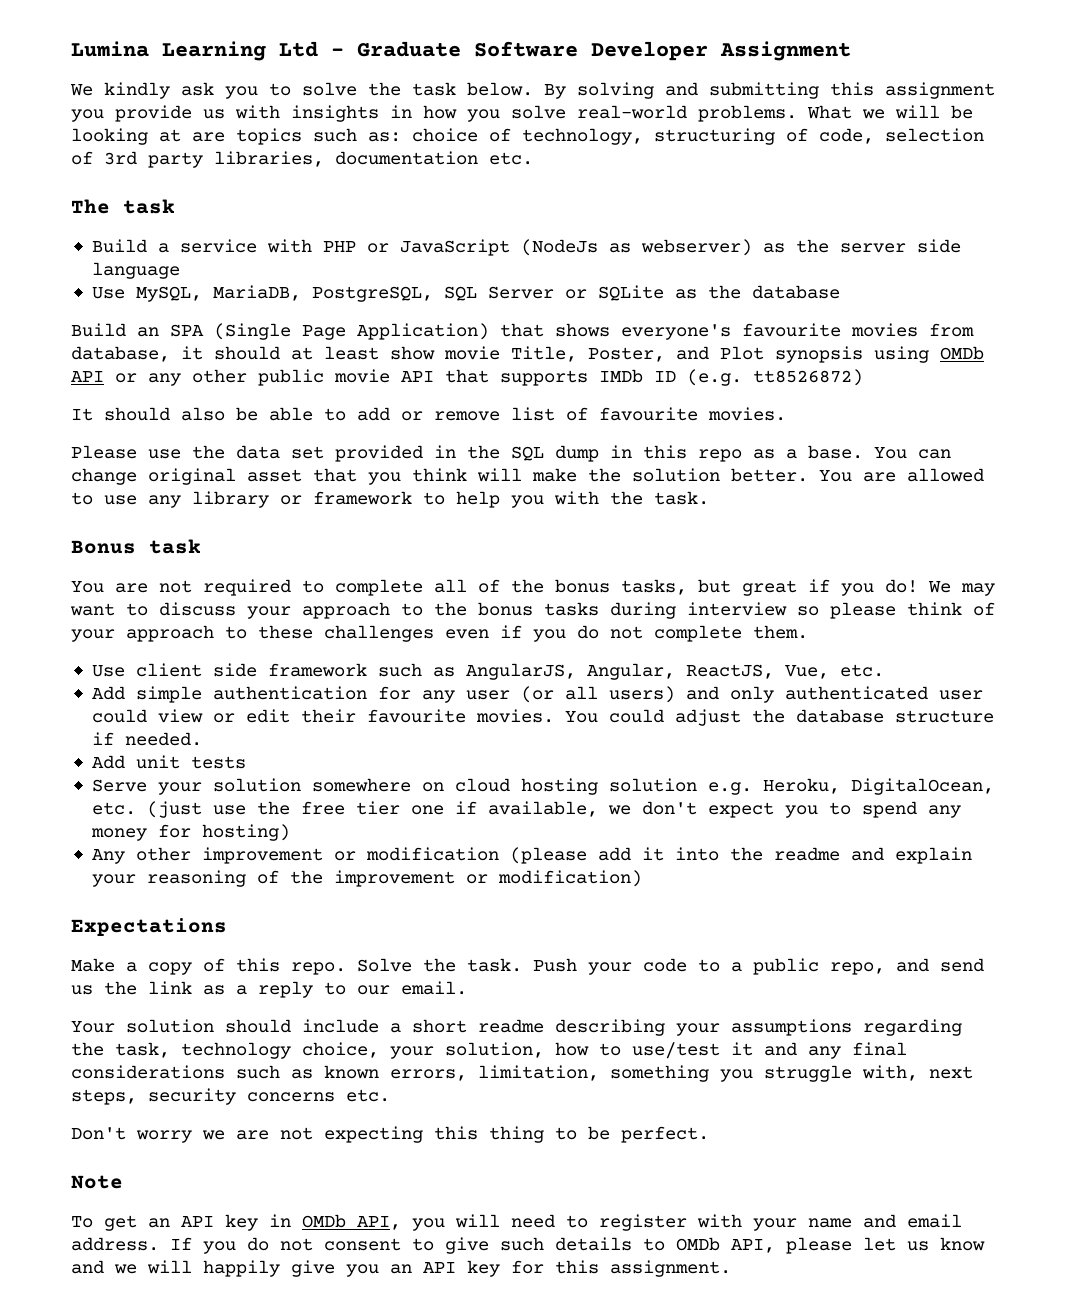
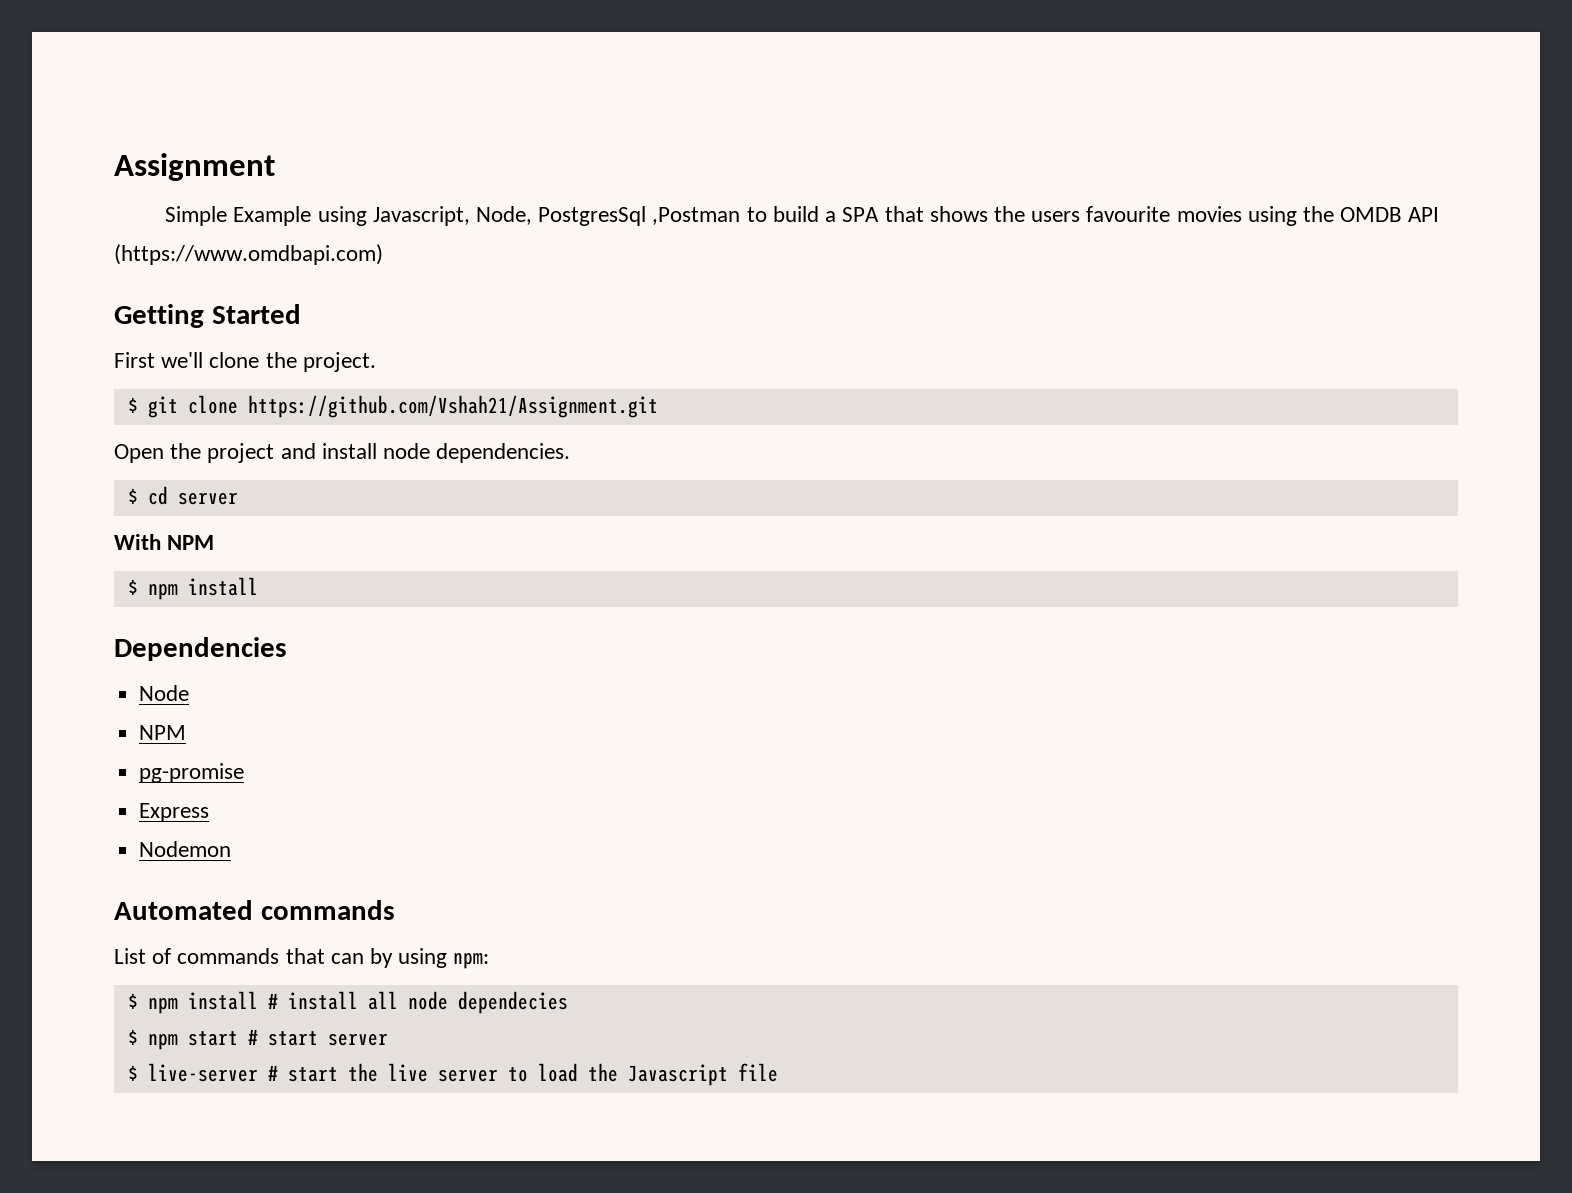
[71,41,851,61] [70,82,995,99] [71,105,973,122] [71,128,984,145] [71,151,533,168] [71,199,175,214] [91,239,961,256] [91,262,180,279] [91,285,840,302] [71,323,974,340] [71,346,984,363] [71,369,863,386] [71,407,786,421] [71,445,951,462] [71,468,984,485] [71,491,709,508] [71,539,201,554] [71,579,995,596] [70,602,995,619] [71,625,808,642] [91,663,884,680] [91,686,983,703] [91,709,994,726] [91,732,202,746] [91,755,246,769] [91,778,994,795] [91,801,961,818] [90,824,290,841] [91,847,972,864] [91,870,642,887] [71,918,227,936] [71,958,984,975] [71,981,467,998] [71,1019,962,1036] [71,1042,907,1059] [71,1065,973,1082] [71,1088,390,1105] [71,1126,709,1143] [71,1175,123,1189] [71,1214,962,1231] [71,1237,985,1254] [71,1260,731,1277] Lumina Learning Ltd - Graduate Software Developer Assignment // We kindly ask you to solve the task below. By solving and submitting this assignment you provide us with insights in how you solve real-world problems. What we will be looking at are topics such as: choice of technology, structuring of code, selection of 3rd party libraries, documentation etc. // The task // Build a service with PHP or JavaScript (NodeJs as webserver) as the server side language // Use MySQL, MariaDB, PostgreSQL, SQL Server or SQLite as the database // Build an SPA (Single Page Application) that shows everyone's favourite movies from database, it should at least show movie Title, Poster, and Plot synopsis using OMDb API or any other public movie API that supports IMDb ID (e.g. tt8526872) // It should also be able to add or remove list of favourite movies. // Please use the data set provided in the SQL dump in this repo as a base. You can change original asset that you think will make the solution better. You are allowed to use any library or framework to help you with the task. // Bonus task // You are not required to complete all of the bonus tasks, but great if you do! We may want to discuss your approach to the bonus tasks during interview so please think of your approach to these challenges even if you do not complete them. // Use client side framework such as AngularJS, Angular, ReactJS, Vue, etc. // Add simple authentication for any user (or all users) and only authenticated user could view or edit their favourite movies. You could adjust the database structure if needed. // Add unit tests // Serve your solution somewhere on cloud hosting solution e.g. Heroku, DigitalOcean, etc. (just use the free tier one if available, we don't expect you to spend any money for hosting) // Any other improvement or modification (please add it into the readme and explain your reasoning of the improvement or modification) // Expectations // Make a copy of this repo. Solve the task. Push your code to a public repo, and send us the link as a reply to our email. // Your solution should include a short readme describing your assumptions regarding the task, technology choice, your solution, how to use/test it and any final considerations such as known errors, limitation, something you struggle with, next steps, security concerns etc. // Don't worry we are not expecting this thing to be perfect. // Note // To get an API key in OMDb API, you will need to register with your name and email address. If you do not consent to give such details to OMDb API, please let us know and we will happily give you an API key for this assignment. -> [114,153,275,181] [165,206,1440,226] [114,244,383,265] [114,304,301,328] [114,352,376,372] [127,395,658,418] [114,443,571,463] [127,486,238,505] [114,534,215,550] [127,577,258,600] [114,637,287,661] [139,685,190,701] [139,725,187,740] [139,763,245,783] [139,803,210,822] [139,841,232,857] [114,900,395,920] [114,948,490,969] [127,991,568,1014] [127,1029,388,1050] [127,1063,778,1086] Assignment // Simple Example using Javascript, Node, PostgresSql ,Postman to build a SPA that shows the users favourite movies using the OMDB API (https://www.omdbapi.com) // Getting Started // First we'll clone the project. // $ git clone https://github.com/Vshah21/Assignment.git // Open the project and install node dependencies. // $ cd server // With NPM // $ npm install // Dependencies // Node // NPM // pg-promise // Express // Nodemon // Automated commands // List of commands that can by using npm: // $ npm install # install all node dependecies // $ npm start # start server // $ live-server # start the live server to load the Javascript file

